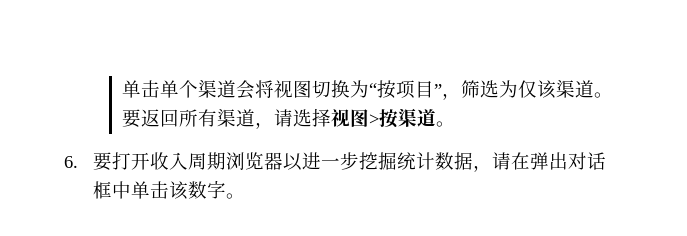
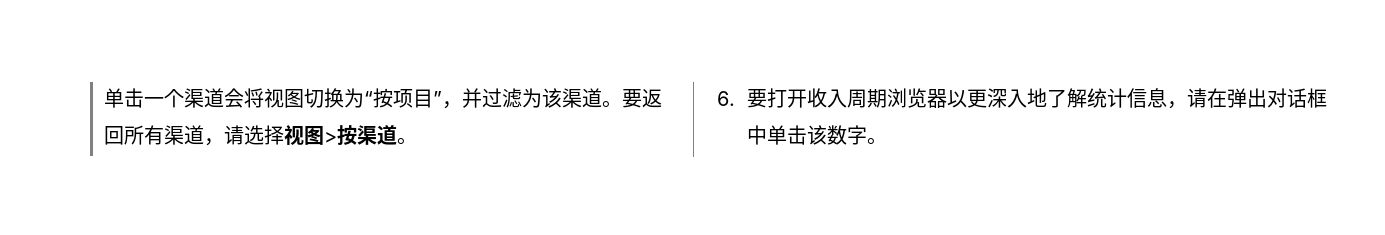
[121,80,179,98] 单击单 -> [103,88,164,108] 单击一
[460,80,537,98] 筛选为仅 -> [461,88,542,108] 并过滤为
[301,152,473,170] 进一步挖掘统计数据 -> [966,88,1167,108] 更深入地了解统计信息

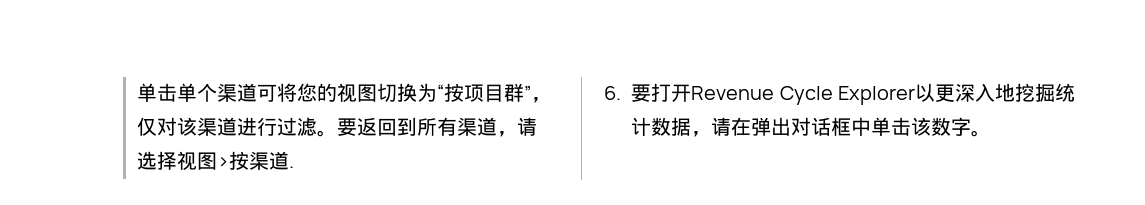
[103,88,264,108] 单击一个渠道会将 -> [137,83,338,102] 单击单个渠道可将您的
[432,88,602,109] ”，并过滤为该渠道 -> [504,83,552,103] [137,117,318,136] 群”，仅对该渠道进行过滤
(124, 135) none -> [397,117,418,136] 到
[396,137,417,145] 。 -> [289,166,295,168] .
[806,88,1167,108] 收入周期浏览器以更深入地了解统计信息 -> [691,83,1075,105] [631,117,692,136] Revenue Cycle Explorer以更深入地挖掘统计数据

